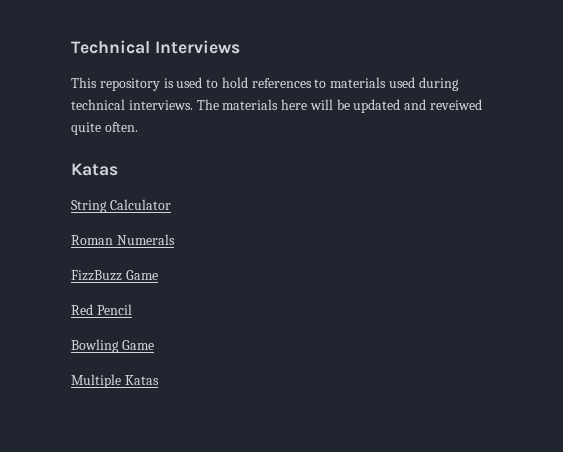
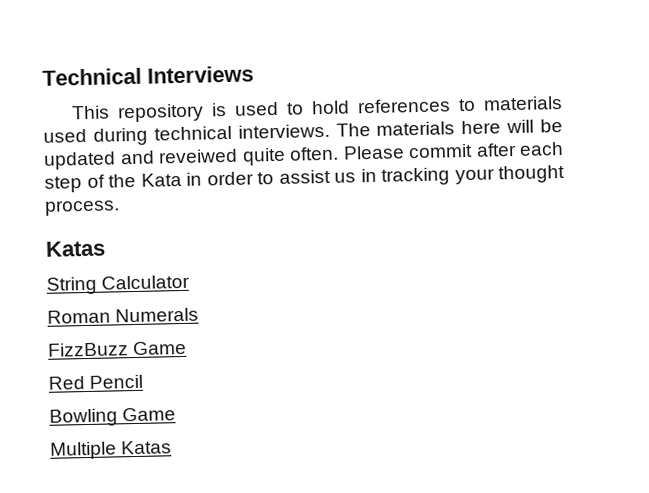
(138, 127) none -> [342,141,564,160] [44,164,565,193] [44,199,120,216] Please commit after each step of the Kata in order to assist us in tracking your thought process.

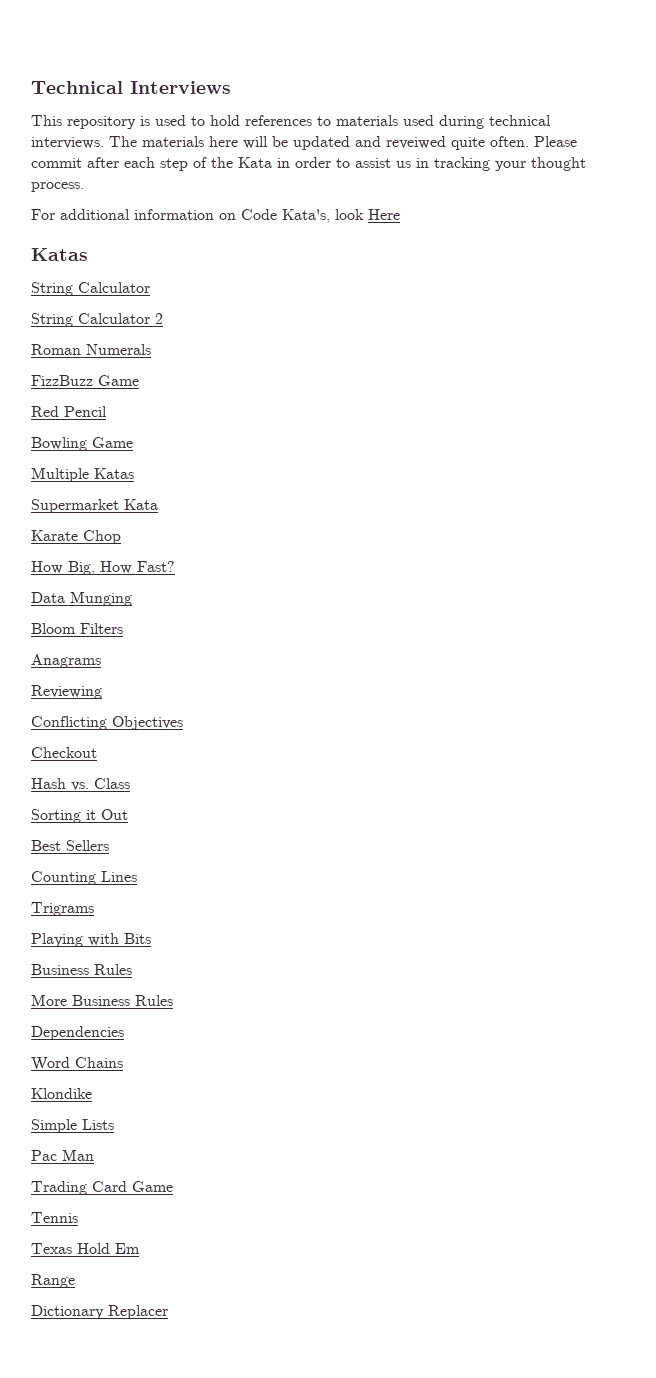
(120, 207) none -> [31,209,400,223] // For additional information on Code Kata's, look Here
(191, 282) none -> [31,313,163,327] // String Calculator 2
(173, 447) none -> [31,499,158,513] [31,530,121,544] [31,561,175,575] [31,591,132,606] [31,623,123,634] [31,654,101,668] [31,685,102,699] [31,716,183,730] [31,747,97,758] [31,778,130,791] [31,809,128,823] [31,840,109,851] [31,871,137,885] [31,902,94,916] [31,933,151,947] [31,964,132,975] [31,994,173,1006] [31,1026,124,1040] [31,1057,123,1071] [31,1088,92,1099] [31,1119,114,1133] [31,1149,94,1161] [31,1181,173,1195] [31,1212,78,1223] [31,1243,140,1254] [31,1274,75,1288] [31,1305,168,1319] // Supermarket Kata // Karate Chop // How Big, How Fast? // Data Munging // Bloom Filters // Anagrams // Reviewing // Conflicting Objectives // Checkout // Hash vs. Class // Sorting it Out // Best Sellers // Counting Lines // Trigrams // Playing with Bits // Business Rules // More Business Rules // Dependencies // Word Chains // Klondike // Simple Lists // Pac Man // Trading Card Game // Tennis // Texas Hold Em // Range // Dictionary Replacer

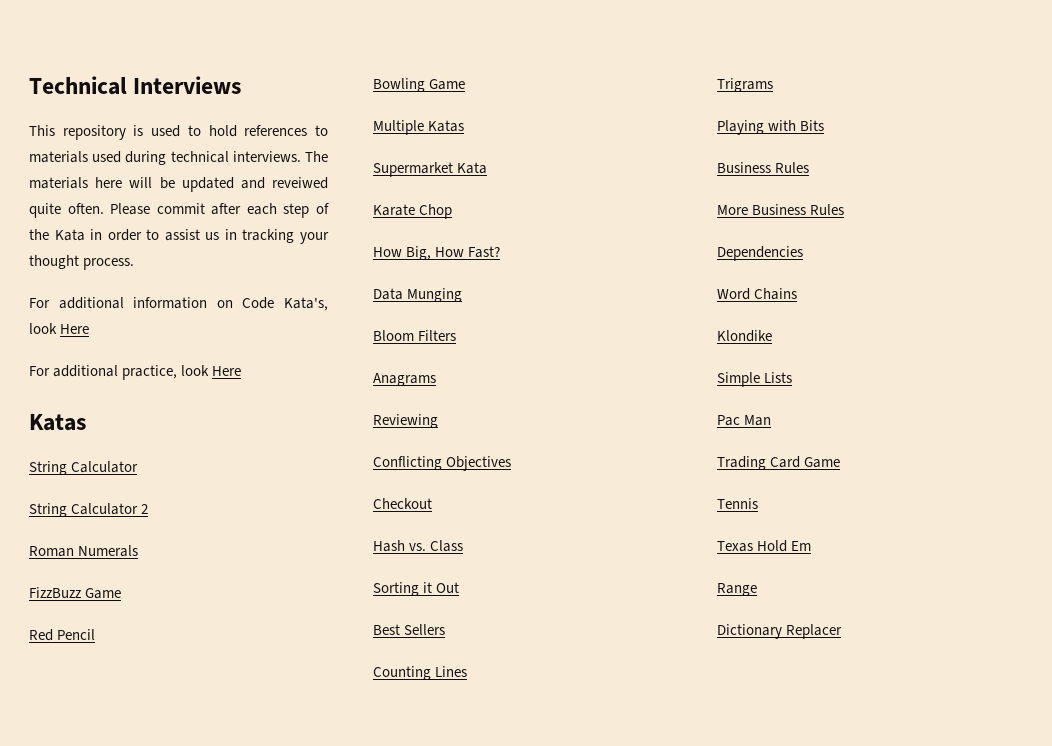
(400, 214) none -> [29,365,242,380] // For additional practice, look Here

